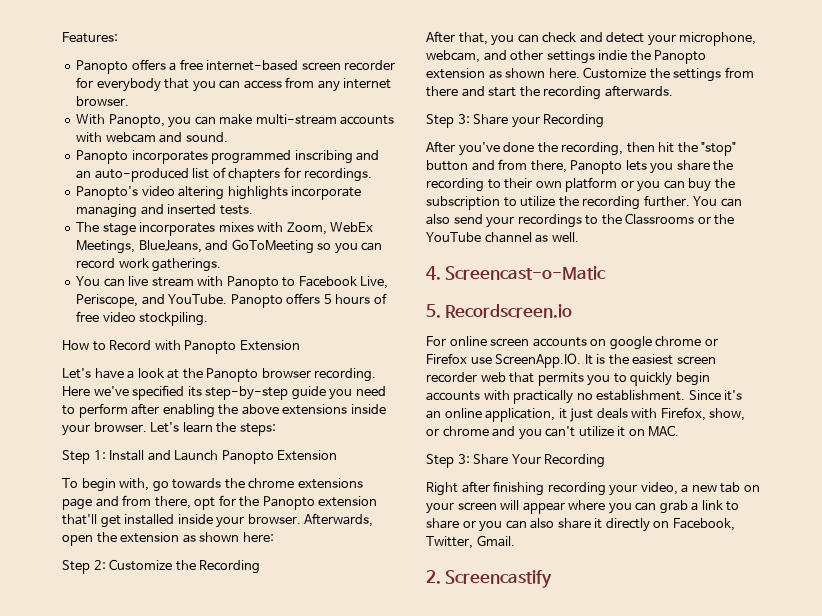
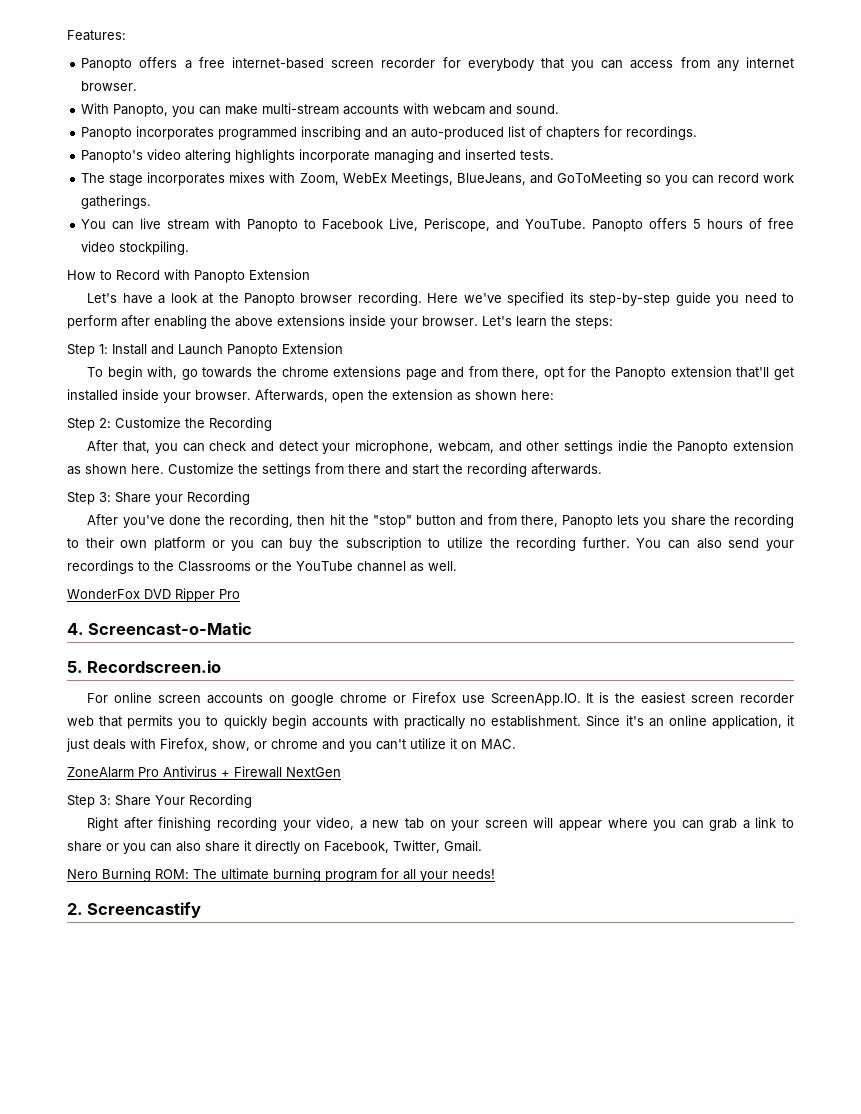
(579, 237) none -> [67,588,240,602] // WonderFox DVD Ripper Pro
(680, 431) none -> [67,766,341,778] // ZoneAlarm Pro Antivirus + Firewall NextGen
(515, 541) none -> [67,868,495,882] // Nero Burning ROM: The ultimate burning program for all your needs!

